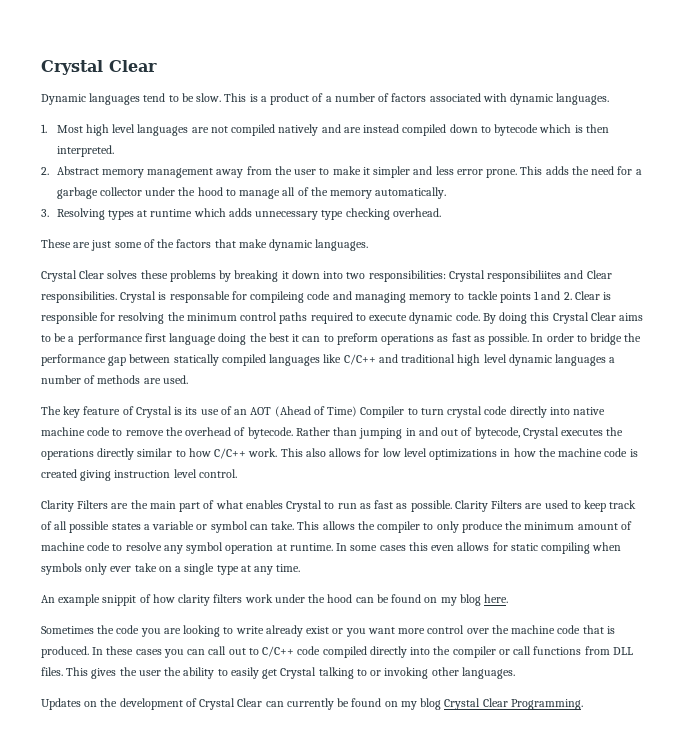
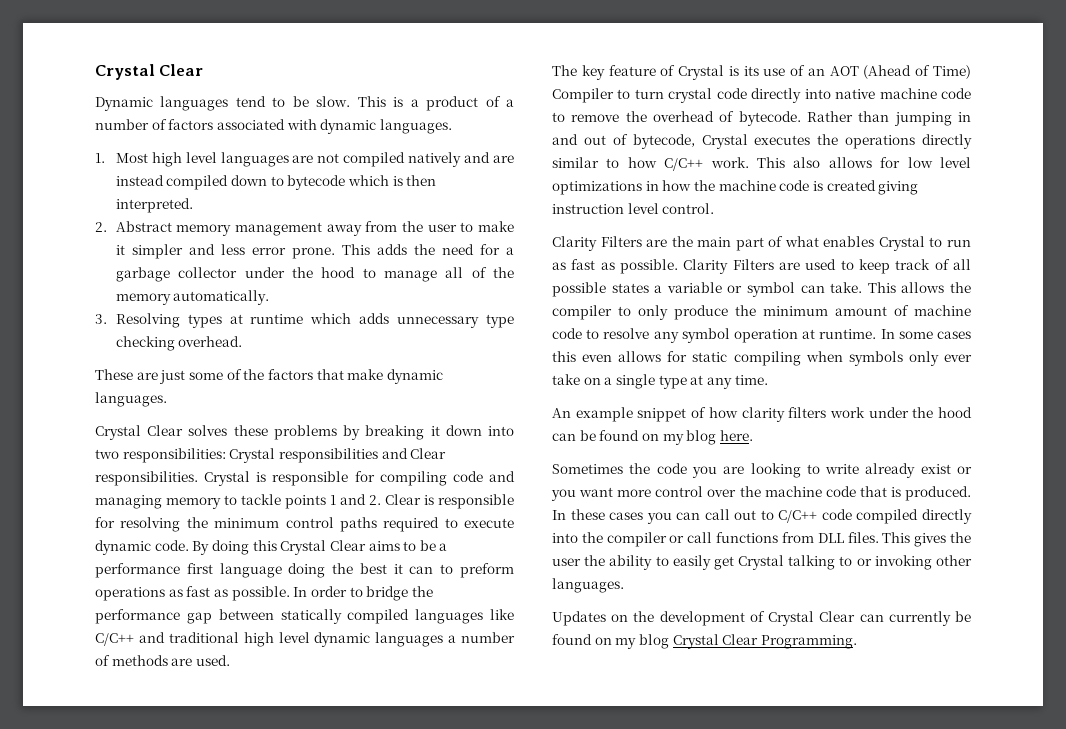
[487,270,562,282] responsibiliites -> [278,448,378,463] responsibilities
[169,291,305,303] responsable for compileing -> [272,471,447,486] responsible for compiling
[102,595,137,606] snippit -> [637,408,687,422] snippet

